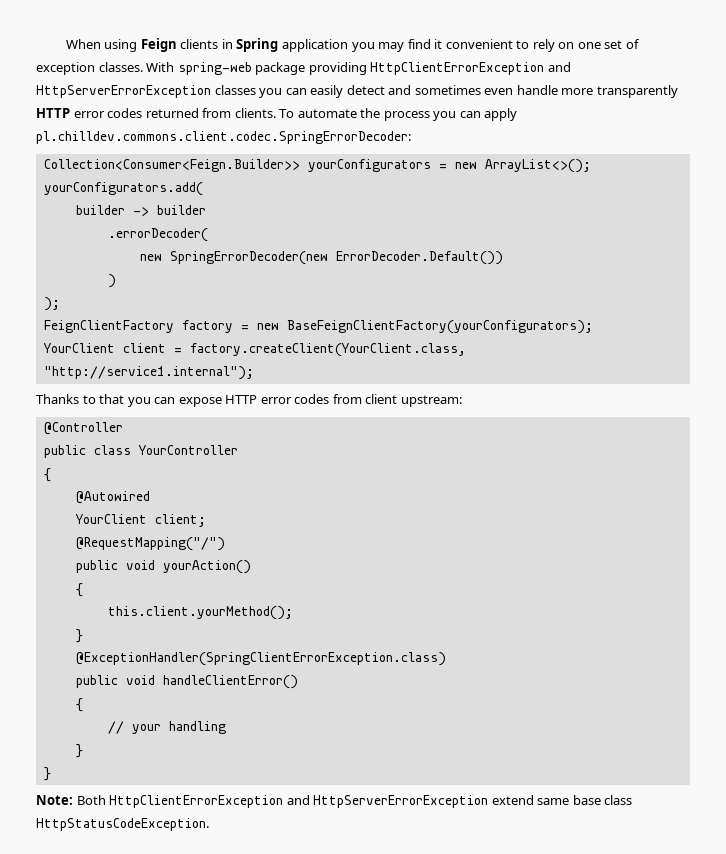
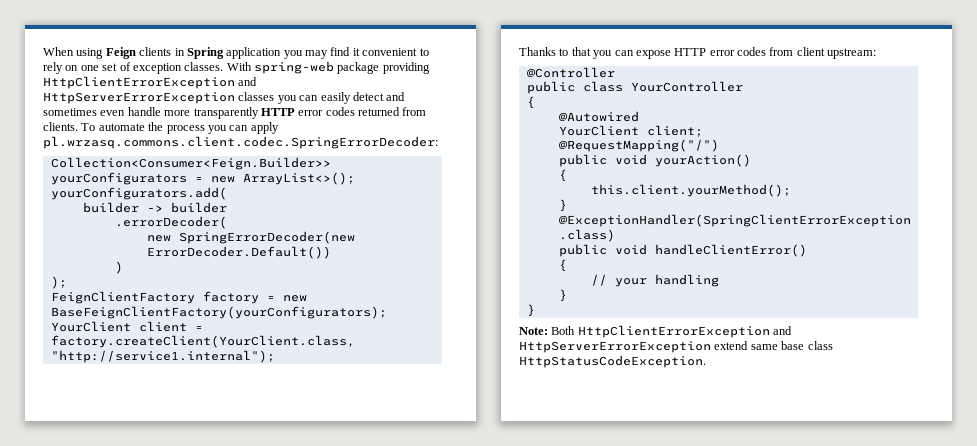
[36,131,411,144] pl.chilldev.commons.client.codec.SpringErrorDecoder: -> [43,136,438,149] pl.wrzasq.commons.client.codec.SpringErrorDecoder:

